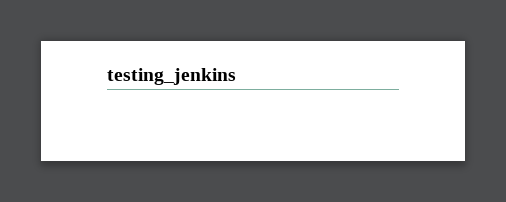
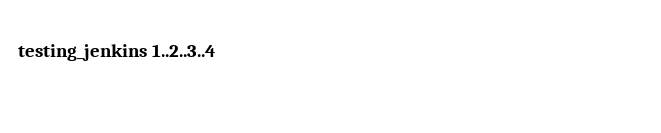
(236, 76) none -> [151,44,216,57] 1..2..3..4

